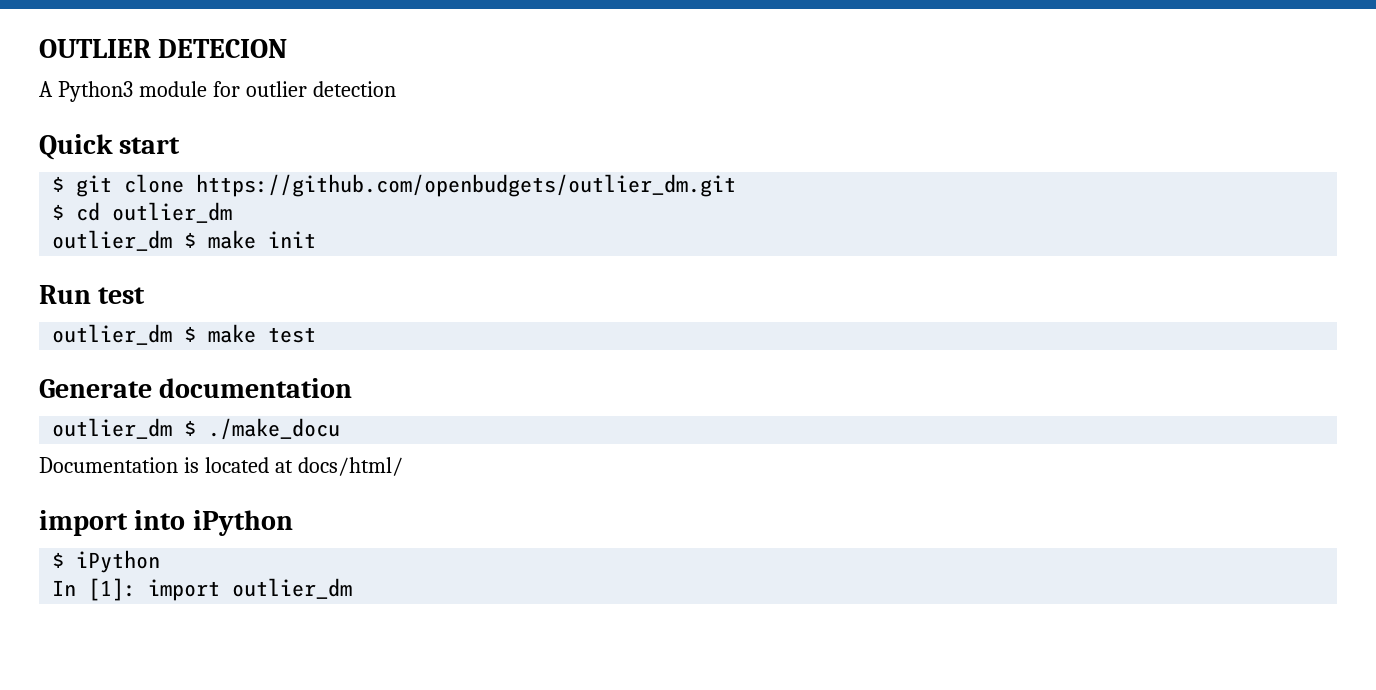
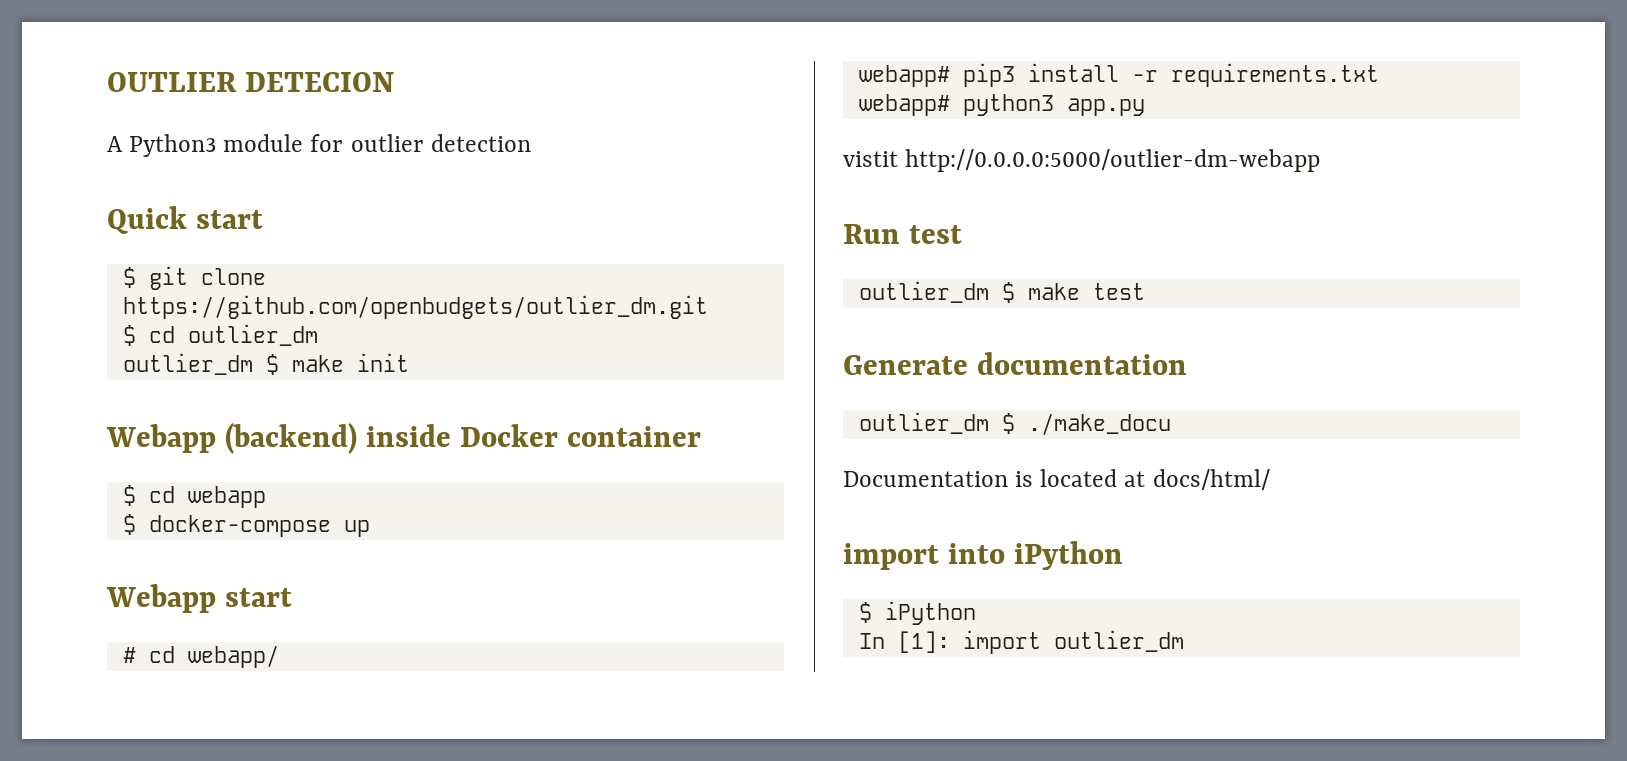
(317, 239) none -> [106,422,702,454] [122,485,266,508] [122,514,370,537] [106,584,293,613] [122,645,279,668] [858,63,1379,87] [858,94,1145,116] [843,149,1321,172] // Webapp (backend) inside Docker container // $ cd webapp // $ docker-compose up // Webapp start // # cd webapp/ // webapp# pip3 install -r requirements.txt // webapp# python3 app.py // vistit http://0.0.0.0:5000/outlier-dm-webapp

